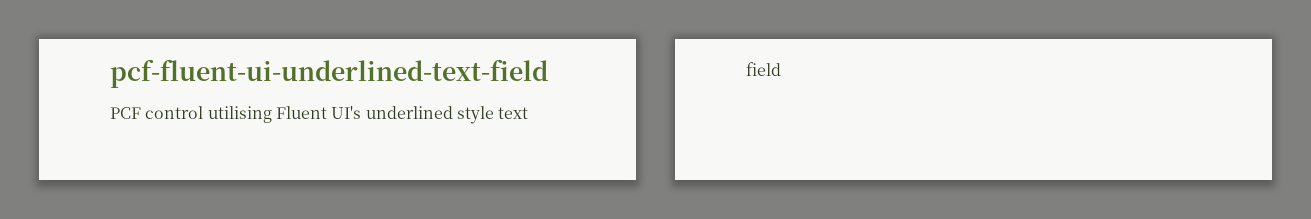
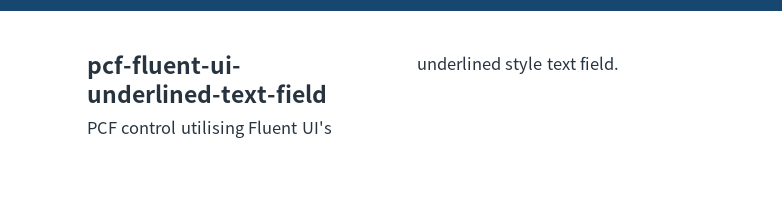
[746,62,781,76] field -> [580,56,620,70] field.

